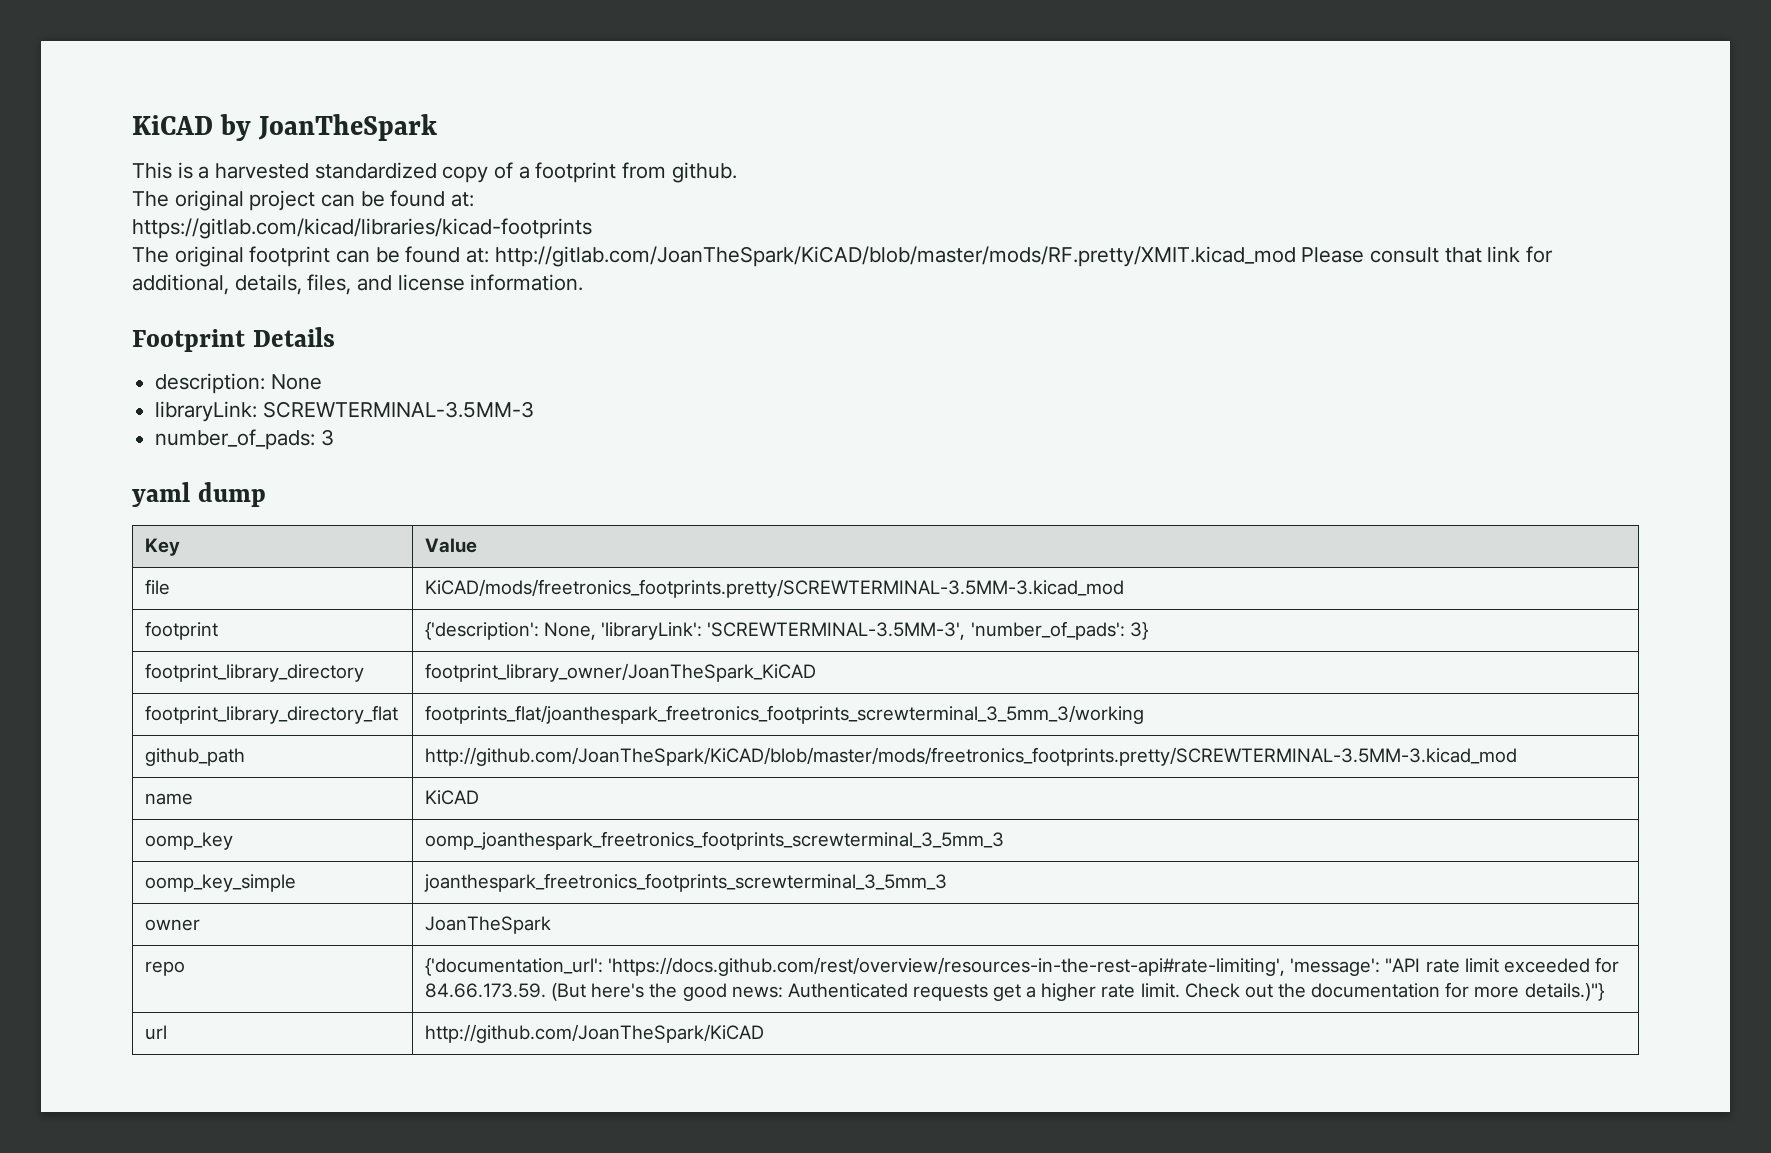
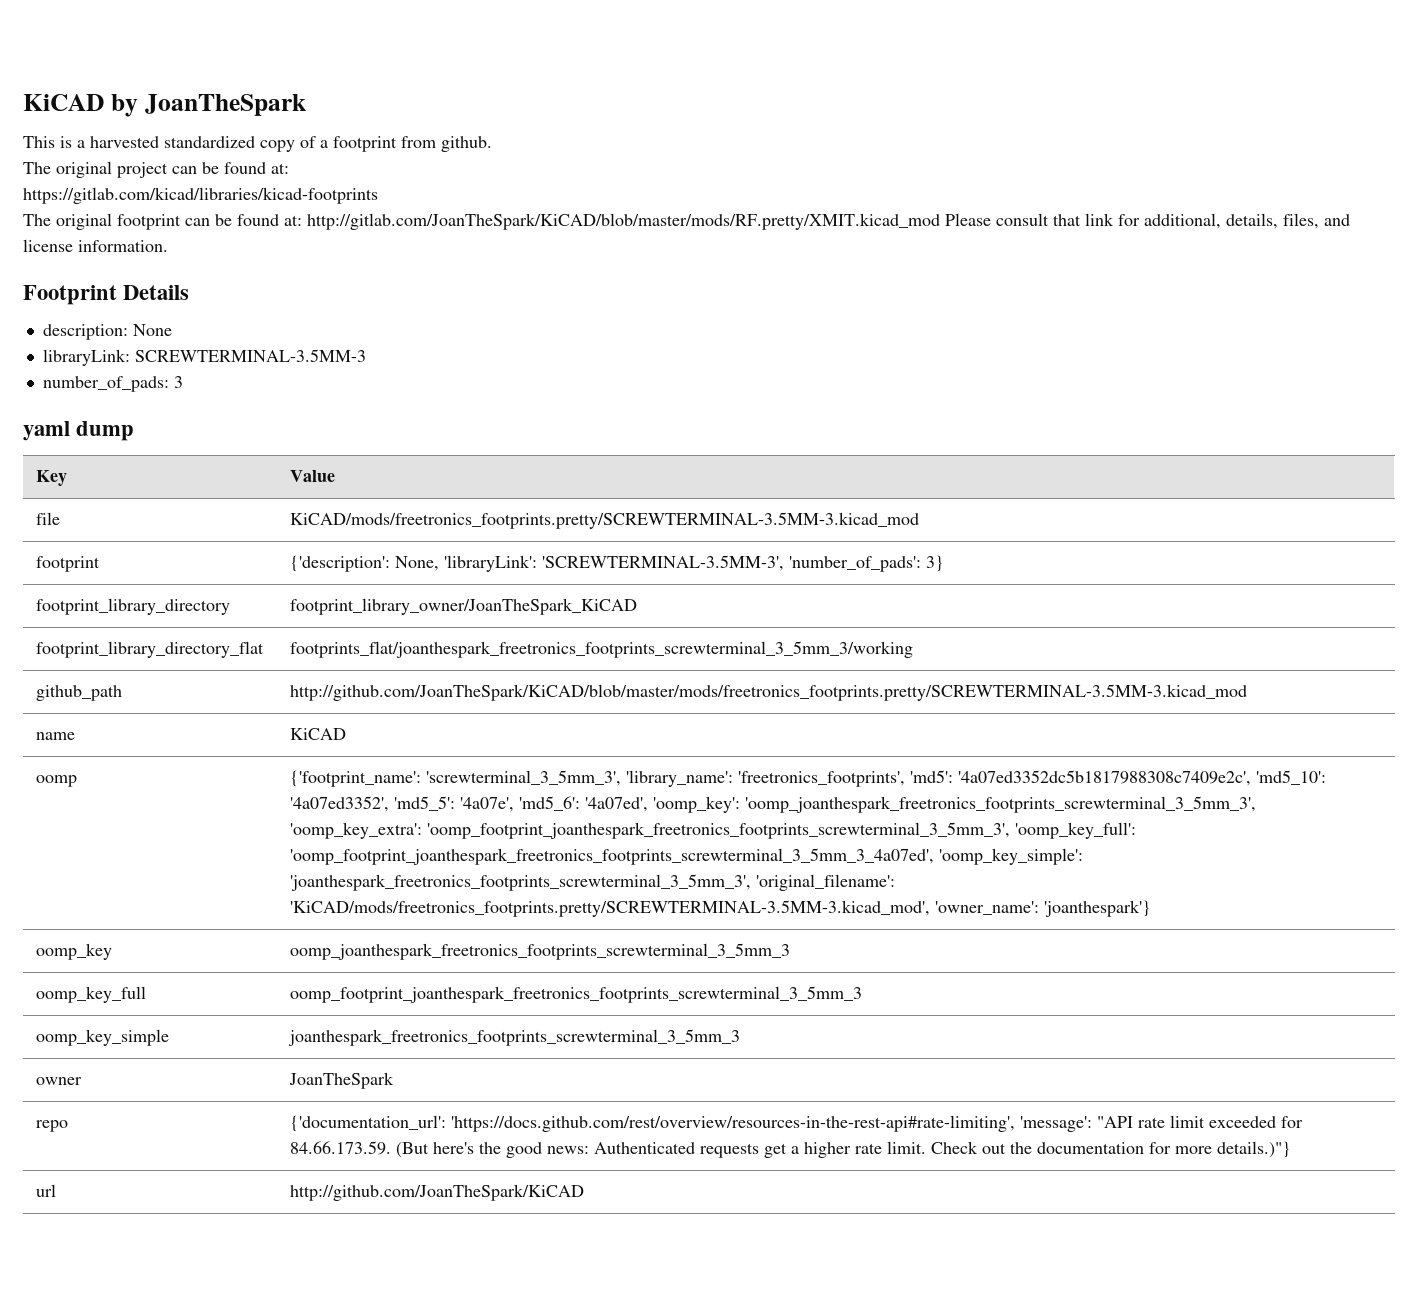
(480, 797) none -> [36,775,78,787] [290,770,1327,787] [290,796,1257,813] [290,822,1137,839] [290,848,1084,865] [290,874,896,891] [290,900,1152,917] // oomp | {'footprint_name': 'screwterminal_3_5mm_3', 'library_name': 'freetronics_footprints', 'md5': '4a07ed3352dc5b1817988308c7409e2c', 'md5_10': '4a07ed3352', 'md5_5': '4a07e', 'md5_6': '4a07ed', 'oomp_key': 'oomp_joanthespark_freetronics_footprints_screwterminal_3_5mm_3', 'oomp_key_extra': 'oomp_footprint_joanthespark_freetronics_footprints_screwterminal_3_5mm_3', 'oomp_key_full': 'oomp_footprint_joanthespark_freetronics_footprints_screwterminal_3_5mm_3_4a07ed', 'oomp_key_simple': 'joanthespark_freetronics_footprints_screwterminal_3_5mm_3', 'original_filename': 'KiCAD/mods/freetronics_footprints.pretty/SCREWTERMINAL-3.5MM-3.kicad_mod', 'owner_name': 'joanthespark'}
(1005, 840) none -> [36,986,147,1003] [290,986,863,1003] // oomp_key_full | oomp_footprint_joanthespark_freetronics_footprints_screwterminal_3_5mm_3

